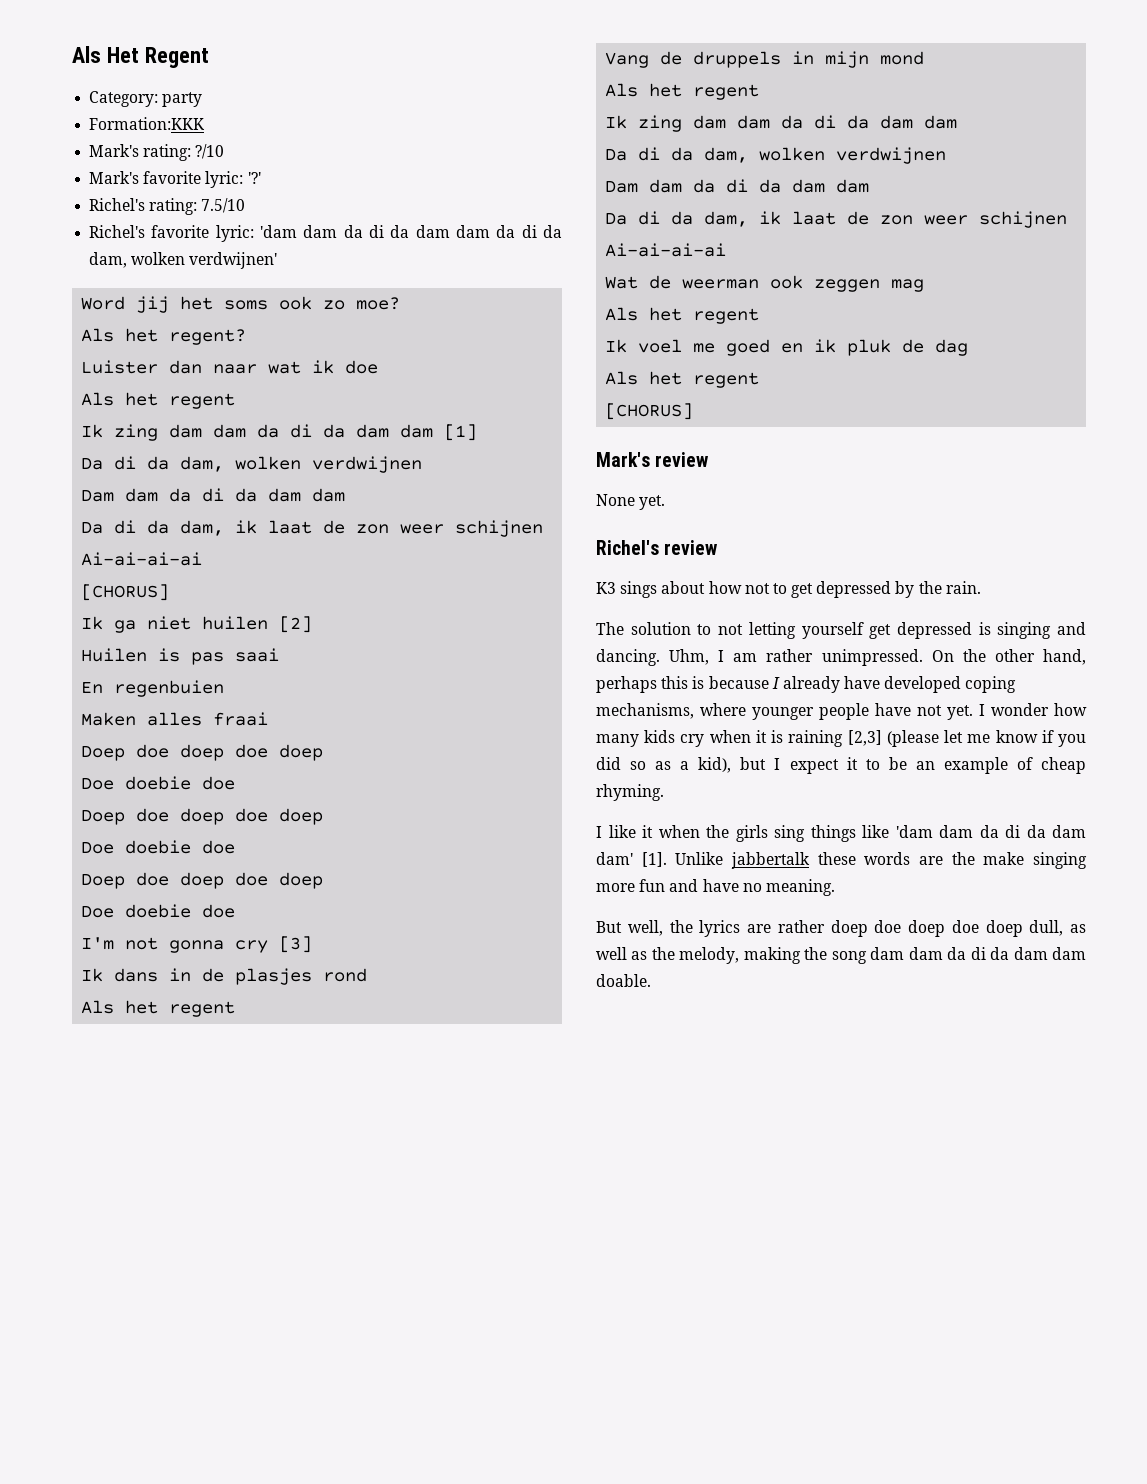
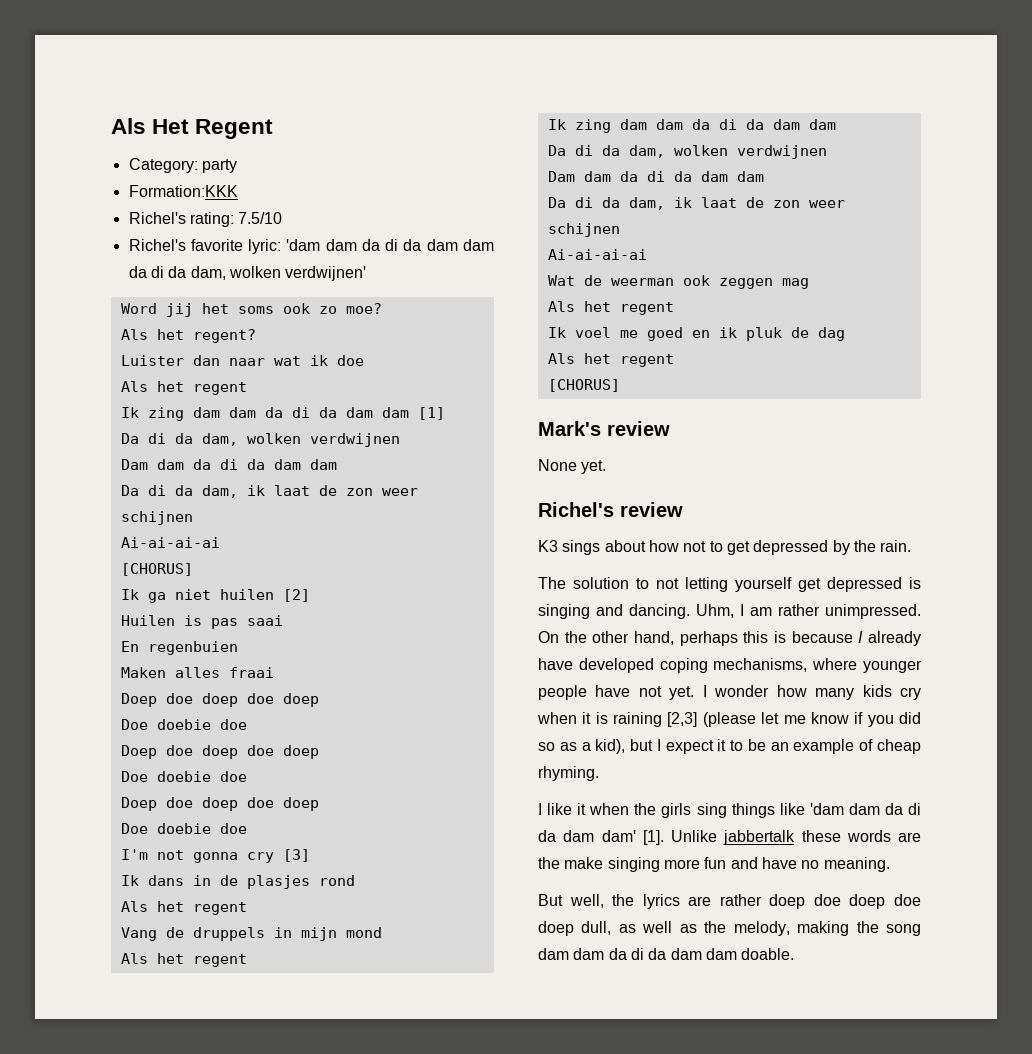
[89,144,225,161] [89,171,261,188] // Mark's rating: ?/10 // Mark's favorite lyric: '?' -> (238, 191) none

